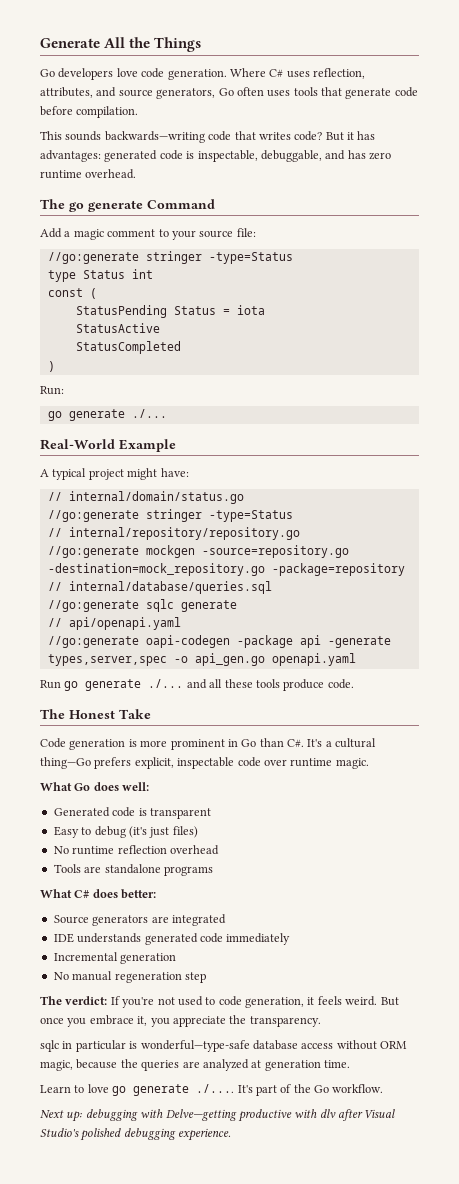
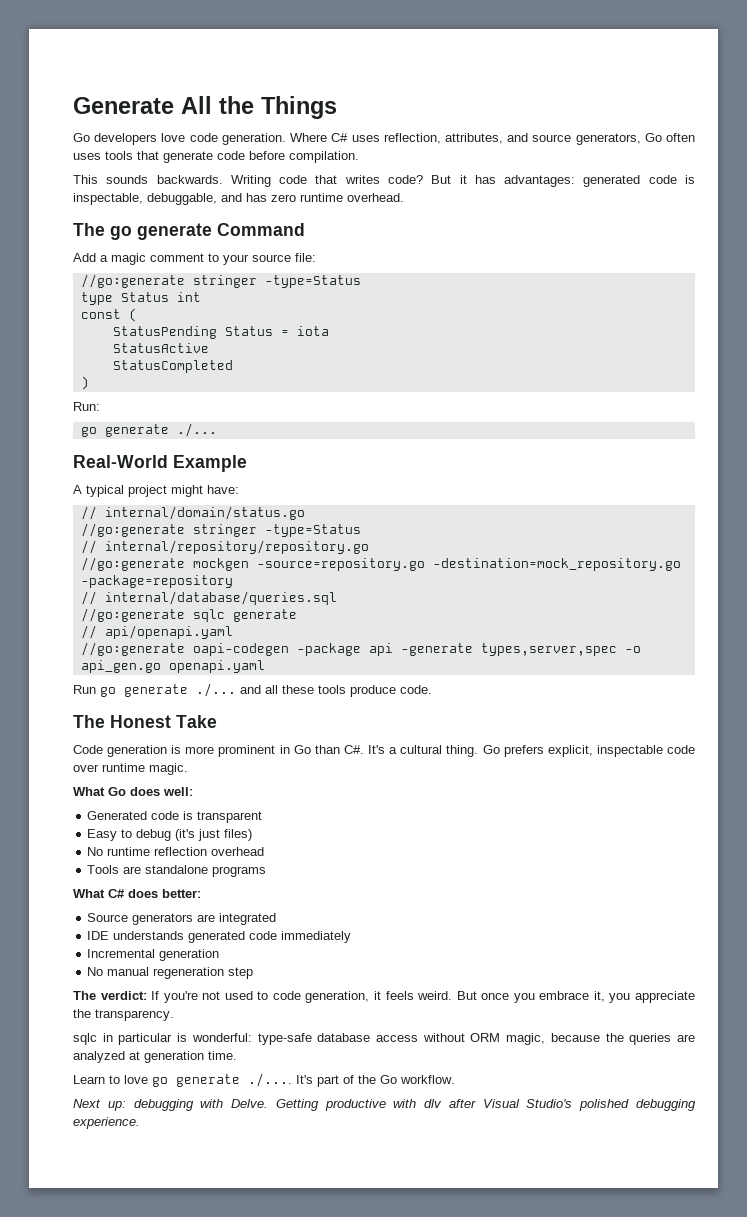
[104,131,205,143] backwards—writing -> [156,175,271,187] backwards. Writing
[40,757,91,769] thing—Go -> [446,745,500,757] thing. Go
[140,1040,250,1052] wonderful—type-safe -> [191,1033,312,1045] wonderful: type-safe
[165,1109,237,1121] Delve—getting -> [231,1099,319,1111] Delve. Getting

